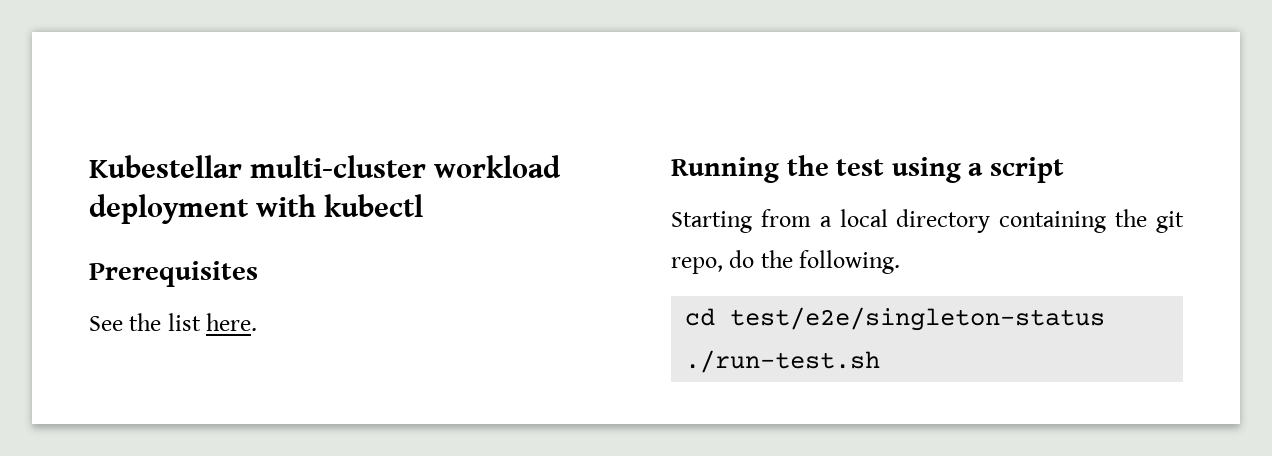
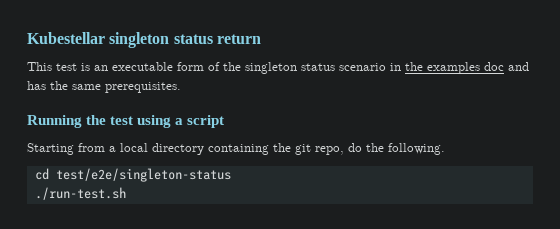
[250,155,562,178] [89,194,424,224] [89,261,258,287] [89,313,258,331] multi-cluster workload deployment with kubectl // Prerequisites // See the list here. -> [109,32,261,48] [27,62,529,74] [27,81,181,93] singleton status return // This test is an executable form of the singleton status scenario in the examples doc and has the same prerequisites.

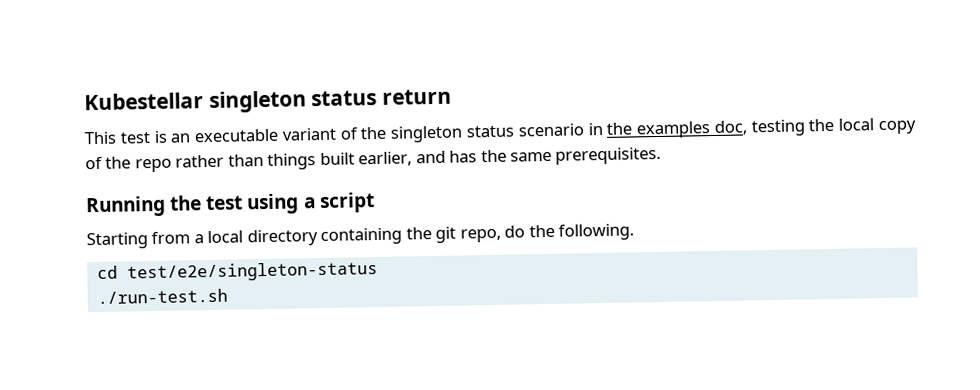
[177,62,204,71] form -> [281,127,336,141] variant
[484,62,504,71] doc -> [713,118,917,137] [85,151,413,173] doc, testing the local copy of the repo rather than things built earlier,

